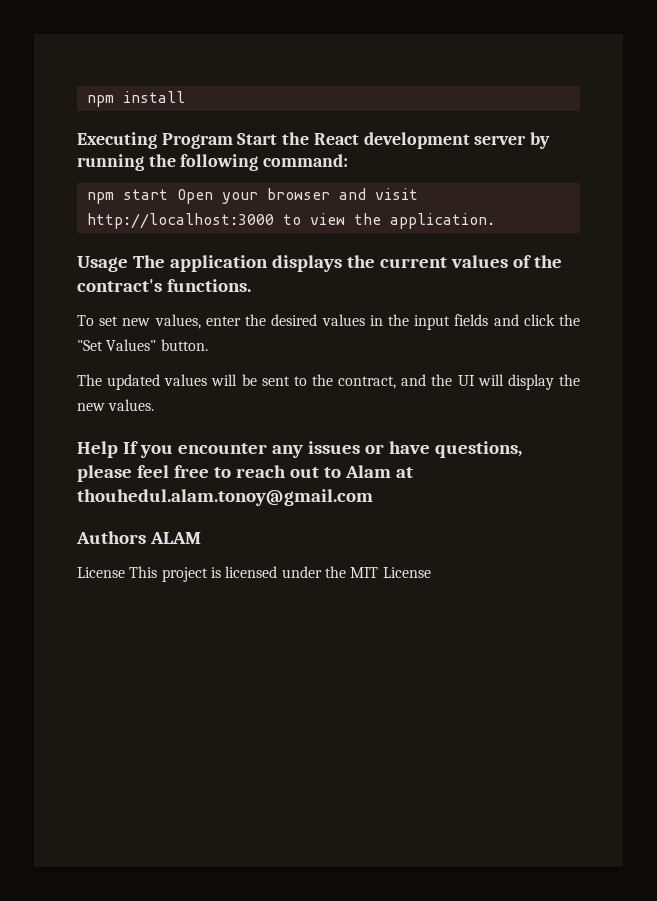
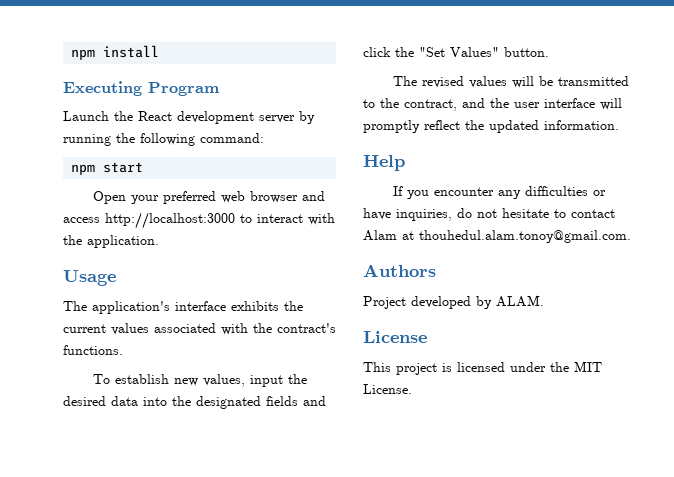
[237,133,278,145] Start -> [63,111,109,121] // Launch
(168, 194) none -> (144, 167) //
(258, 198) none -> [162,191,245,204] preferred web
[374,188,418,200] visit -> [63,217,100,223] access
[309,213,345,225] view -> [257,213,335,225] interact with
[132,255,342,272] The application displays -> [63,301,279,314] // The application's interface exhibits
[512,255,531,268] of -> [154,323,248,335] associated with
[99,316,119,326] set -> [114,374,169,384] establish
[205,316,241,326] enter -> [249,375,283,387] input
[321,314,451,330] values in the input -> [111,396,261,409] data into the designated
[107,374,161,390] updated -> [421,76,464,88] revised
[261,376,290,386] sent -> [557,76,629,86] transmitted
[457,374,581,390] [77,399,155,411] UI will display the new values. -> [514,98,622,110] [363,120,619,133] user interface will promptly reflect the updated information.
(118, 449) none -> (405, 163) //
[307,441,360,454] issues -> [524,186,588,196] difficulties
[434,441,522,458] [77,465,341,482] questions, please feel free to reach out to -> [396,208,615,221] inquiries, do not hesitate to contact
[77,489,373,506] thouhedul.alam.tonoy@gmail.com -> [419,230,631,243] thouhedul.alam.tonoy@gmail.com.
[149,532,201,544] [77,567,125,578] ALAM // License -> [363,295,544,309] [363,331,427,343] // Project developed by ALAM. // License //
[382,567,431,578] License -> [363,384,412,394] License.

